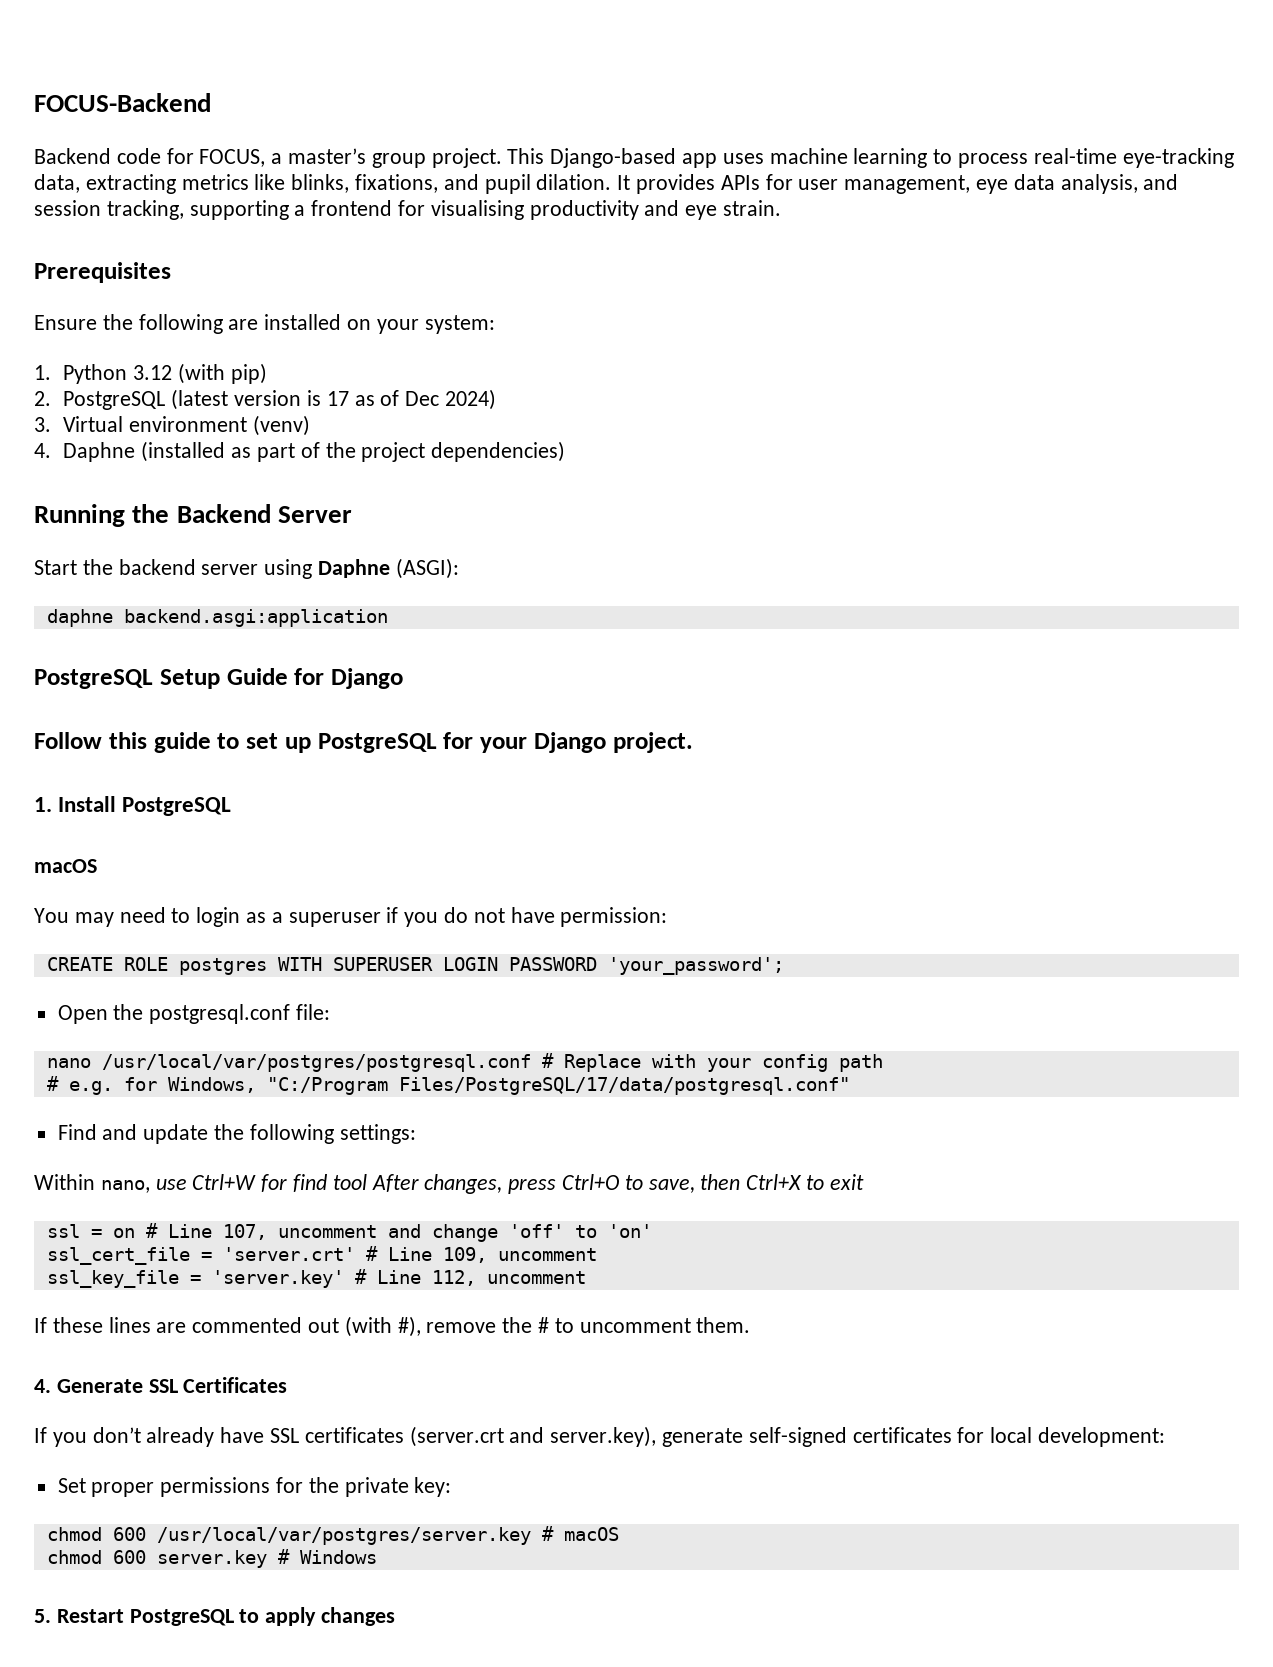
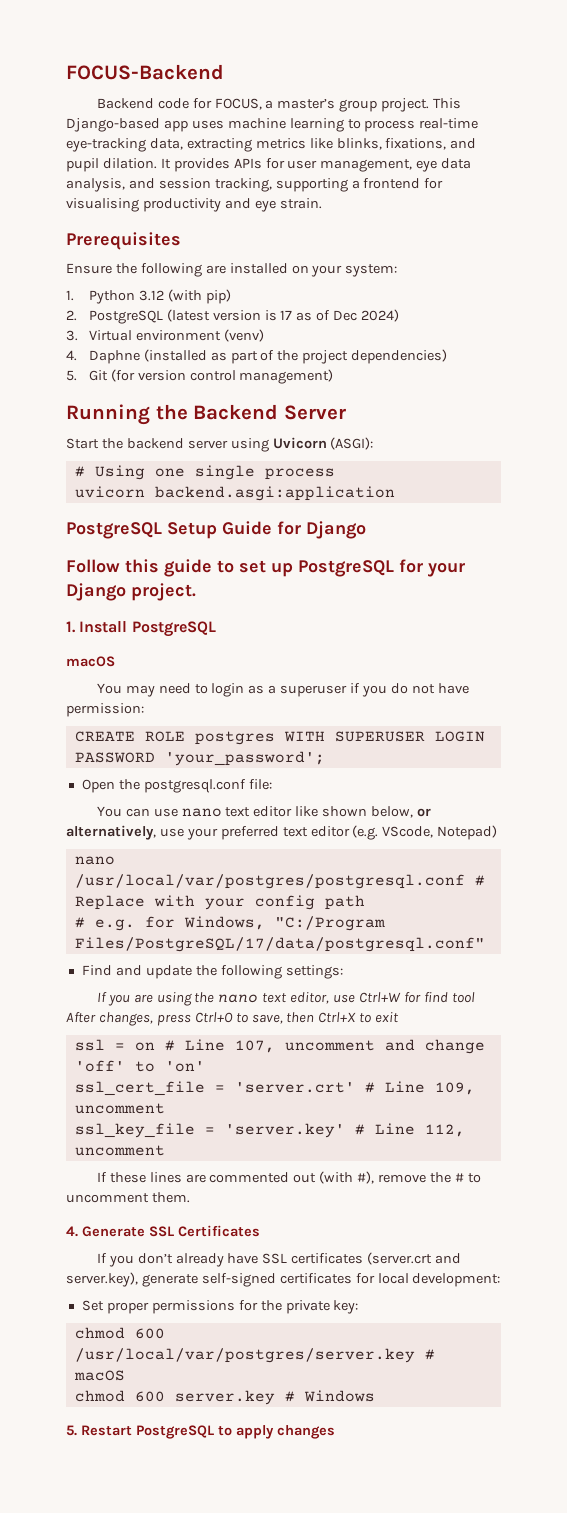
(566, 451) none -> [66,369,334,384] // 5. Git (for version control management)
[318,559,391,578] Daphne -> [272,437,327,449] Uvicorn
[46,609,113,627] daphne -> [74,465,335,480] [74,486,145,498] # Using one single process // uvicorn
(331, 1012) none -> [96,806,431,818] [66,825,498,840] // You can use nano text editor like shown below, or alternatively, use your preferred text editor (e.g. VScode, Notepad)
[34,1174,150,1193] Within nano, -> [96,992,330,1006] If you are using the nano text editor,

